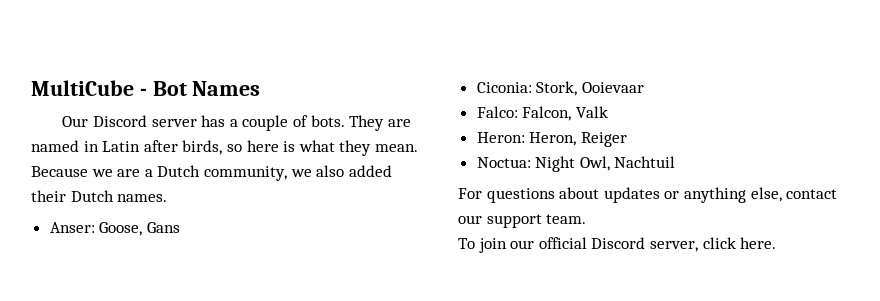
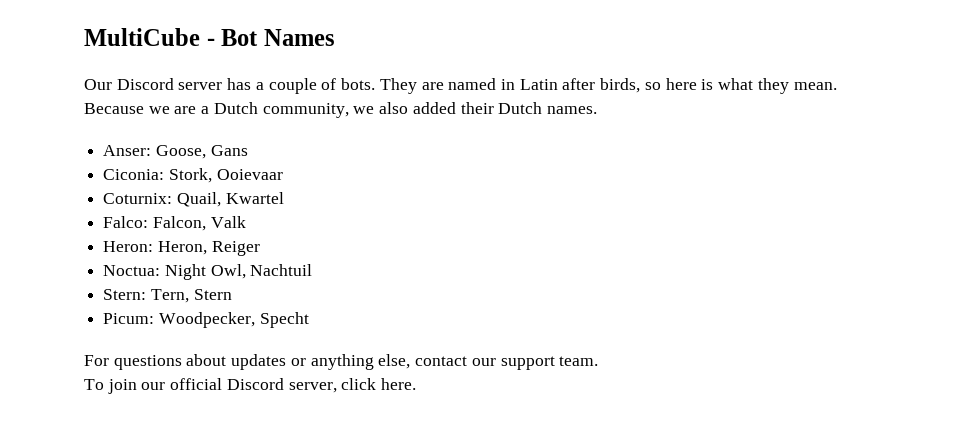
(644, 87) none -> [103,192,284,207] // Coturnix: Quail, Kwartel
(676, 162) none -> [103,289,232,303] [103,312,309,328] // Stern: Tern, Stern // Picum: Woodpecker, Specht

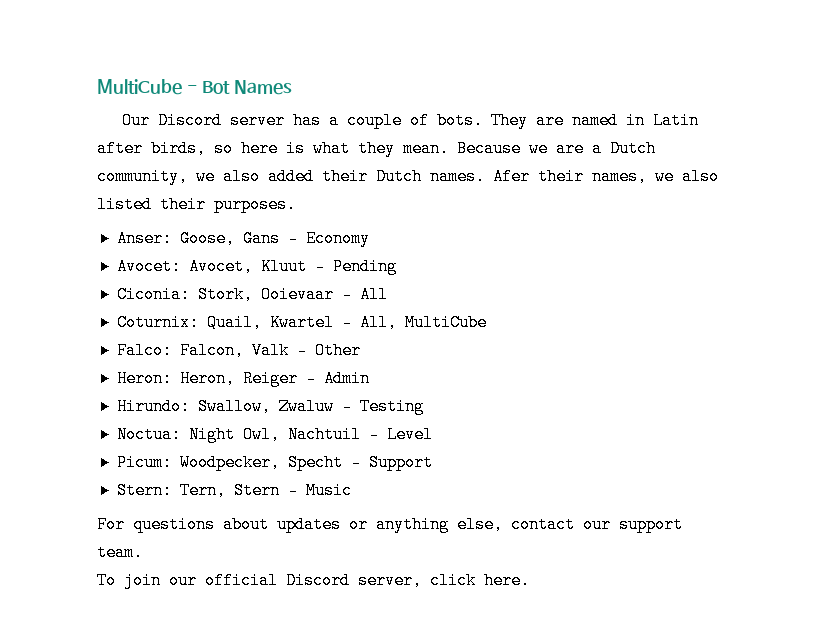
[103,145,248,159] // Anser: Goose, Gans -> [493,168,719,185] [97,196,296,213] [116,230,370,247] [116,258,397,275] Afer their names, we also listed their purposes. // Anser: Goose, Gans - Economy // Avocet: Avocet, Kluut - Pending
(283, 174) none -> [341,286,388,303] - All
(284, 198) none -> [341,314,487,331] - All, MultiCube
(246, 222) none -> [296,342,361,359] - Other
[103,264,313,280] // Noctua: Night Owl, Nachtuil -> [305,370,370,387] [116,398,424,415] [116,426,433,443] [116,454,433,471] - Admin // Hirundo: Swallow, Zwaluw - Testing // Noctua: Night Owl, Nachtuil - Level // Picum: Woodpecker, Specht - Support
[103,312,309,328] // Picum: Woodpecker, Specht -> [287,482,352,499] - Music

